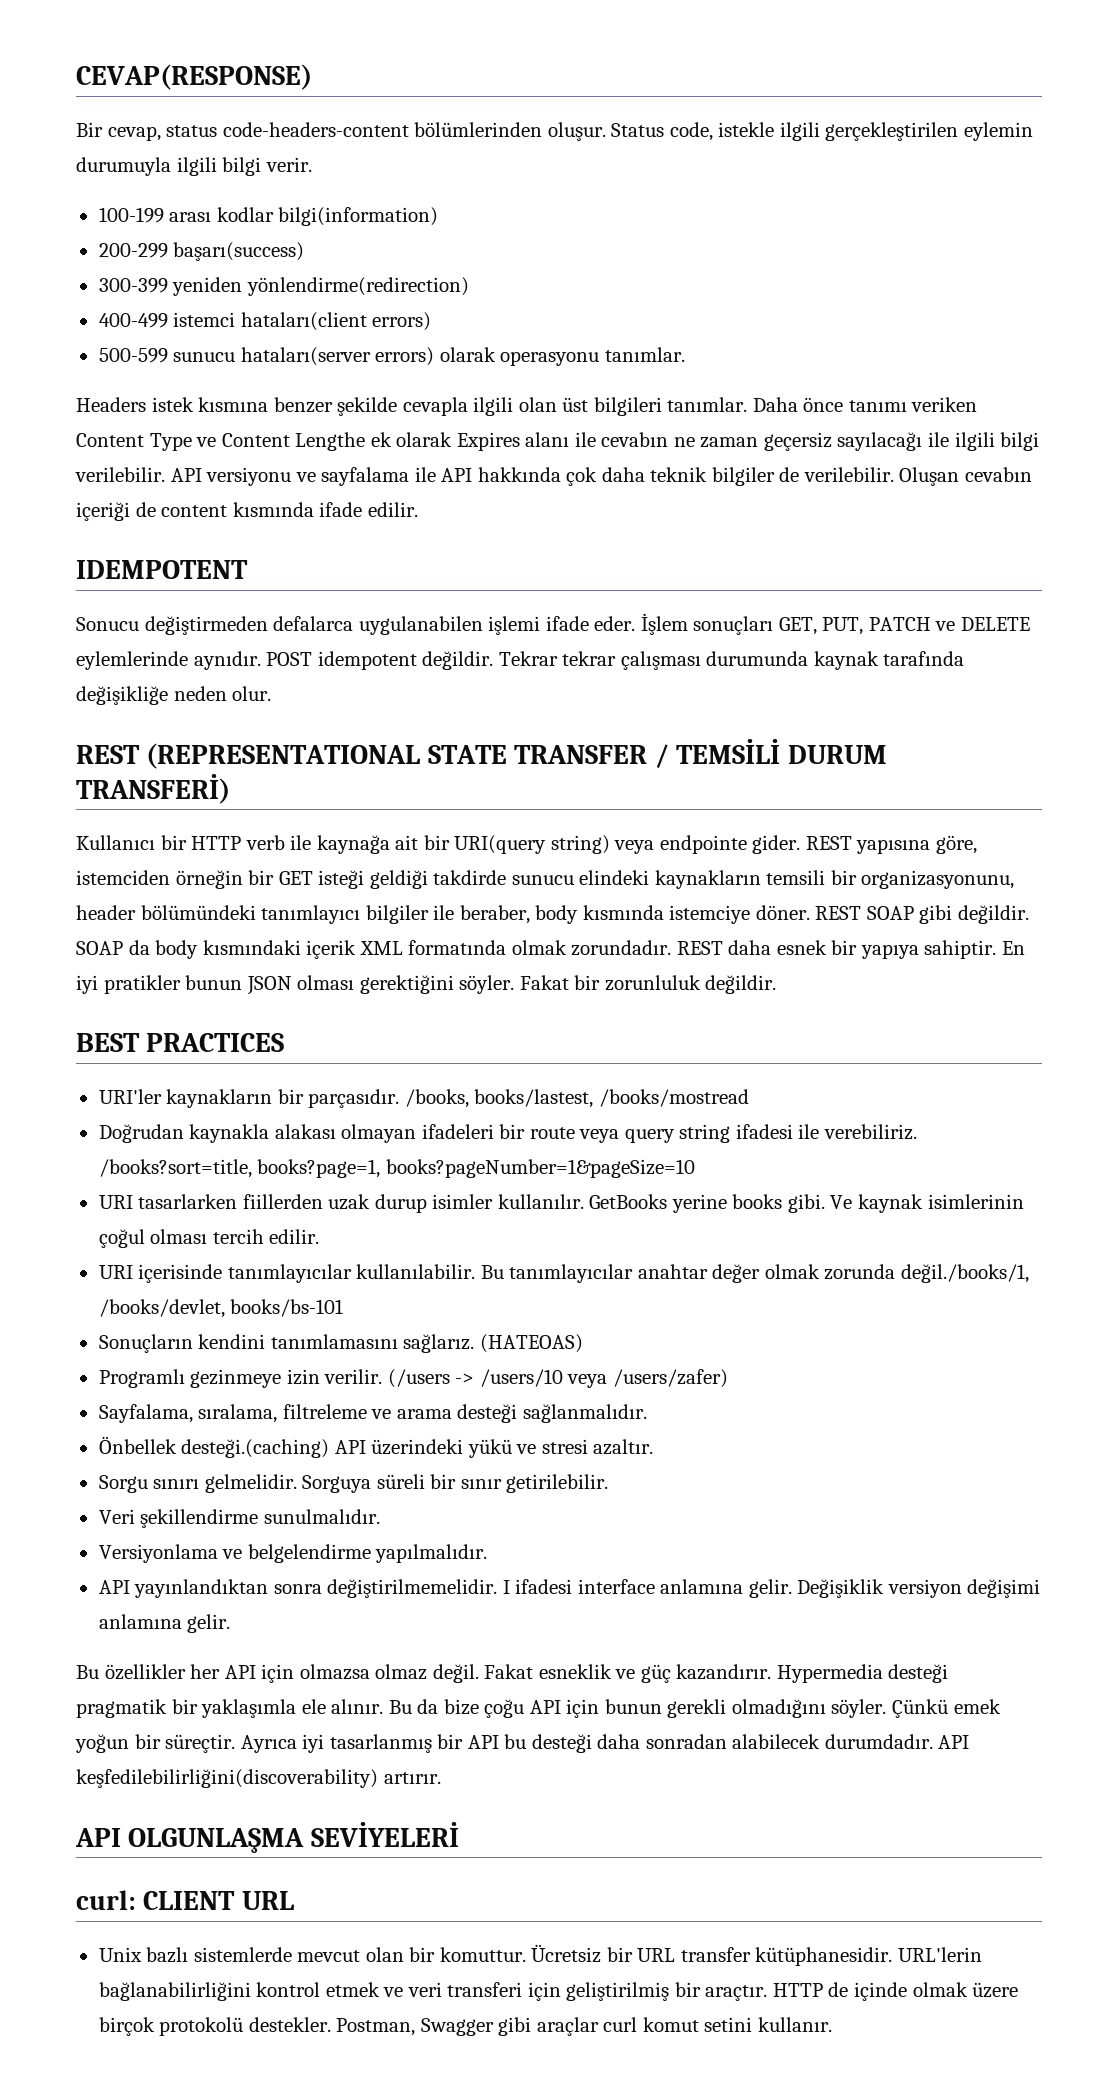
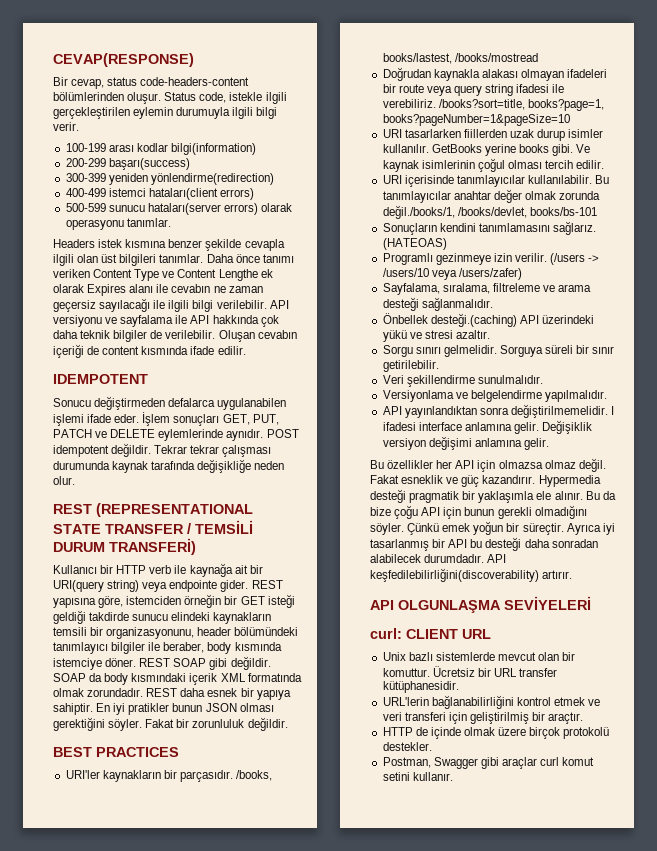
(893, 1956) none -> (459, 687) //
(768, 1993) none -> (584, 718) //
(331, 2024) none -> (432, 746) //

